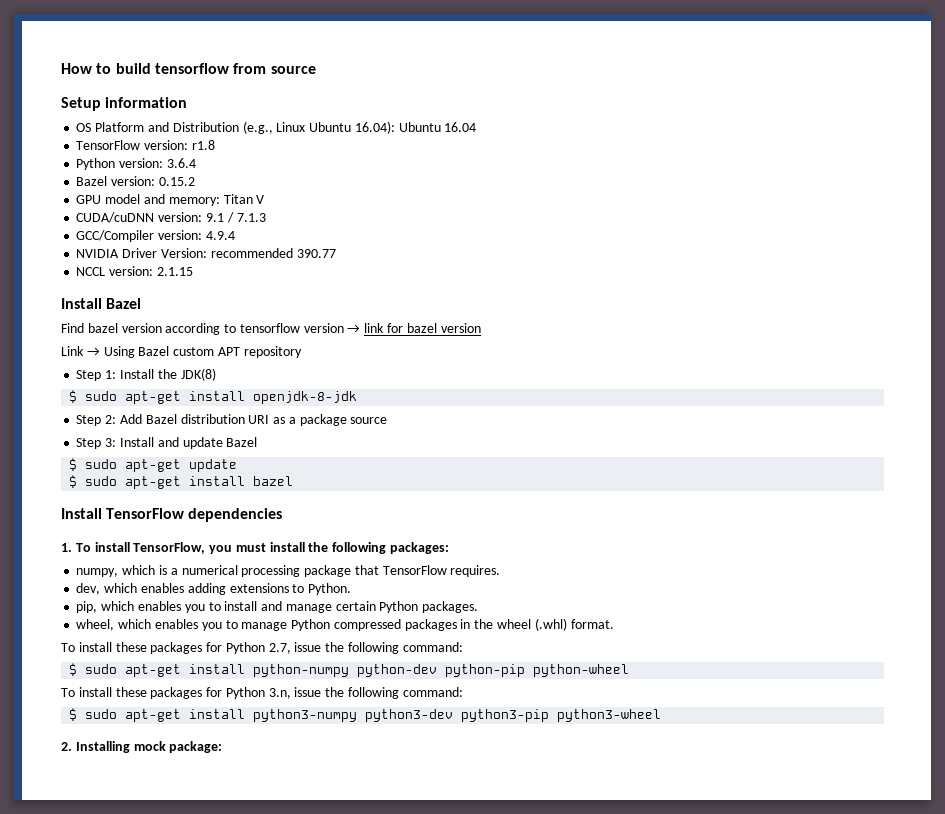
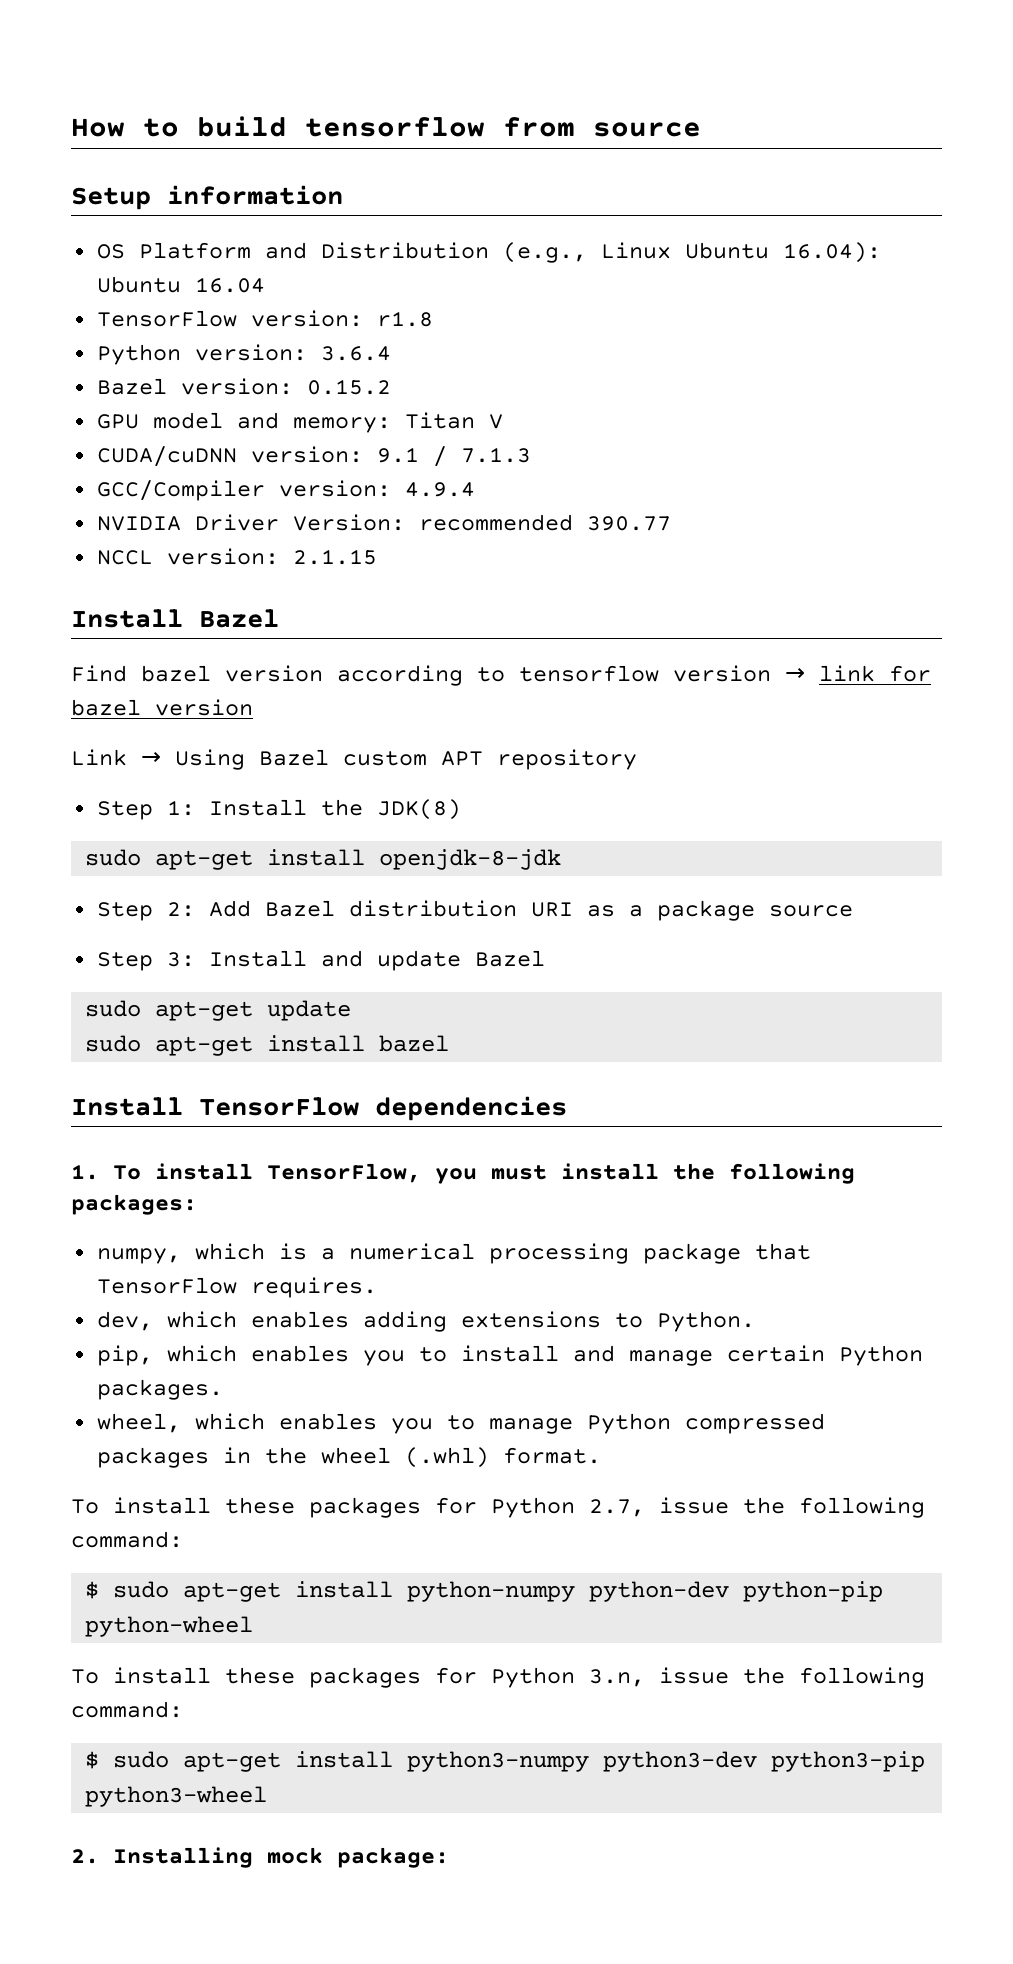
[69,390,78,403] $ -> (461, 809) none
[69,458,78,471] $ -> (545, 958) none
[69,475,78,488] $ -> (352, 1010) none

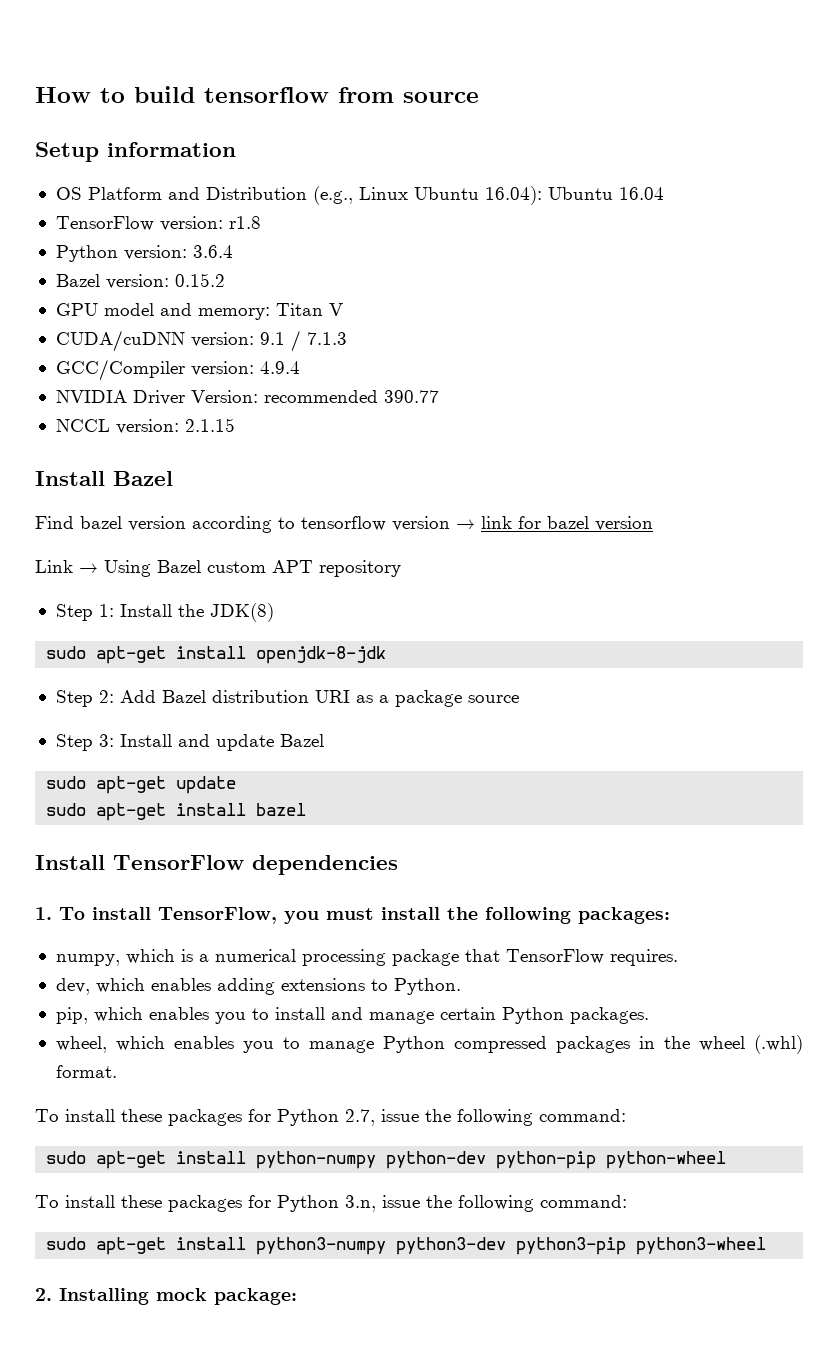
[85,1581,100,1599] $ -> (626, 1115) none
[85,1751,100,1769] $ -> (627, 1201) none

